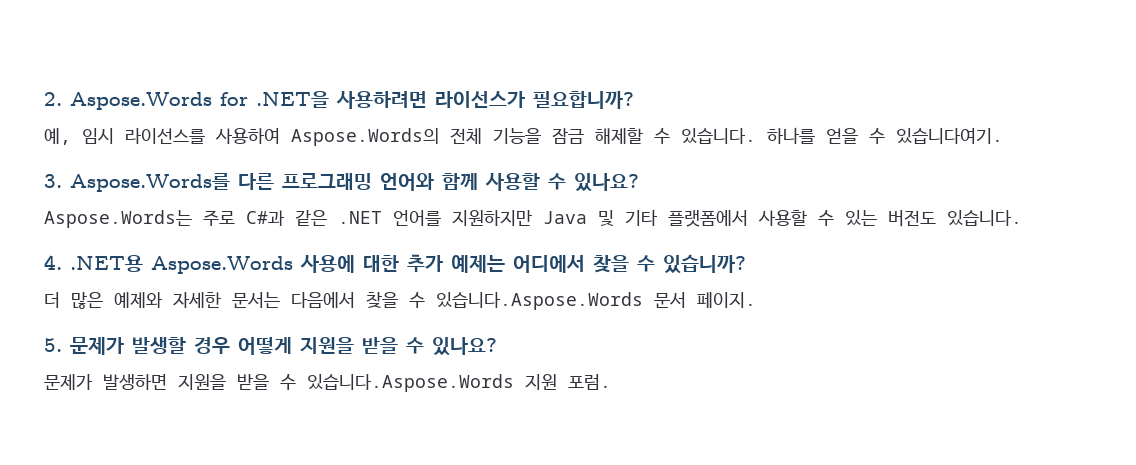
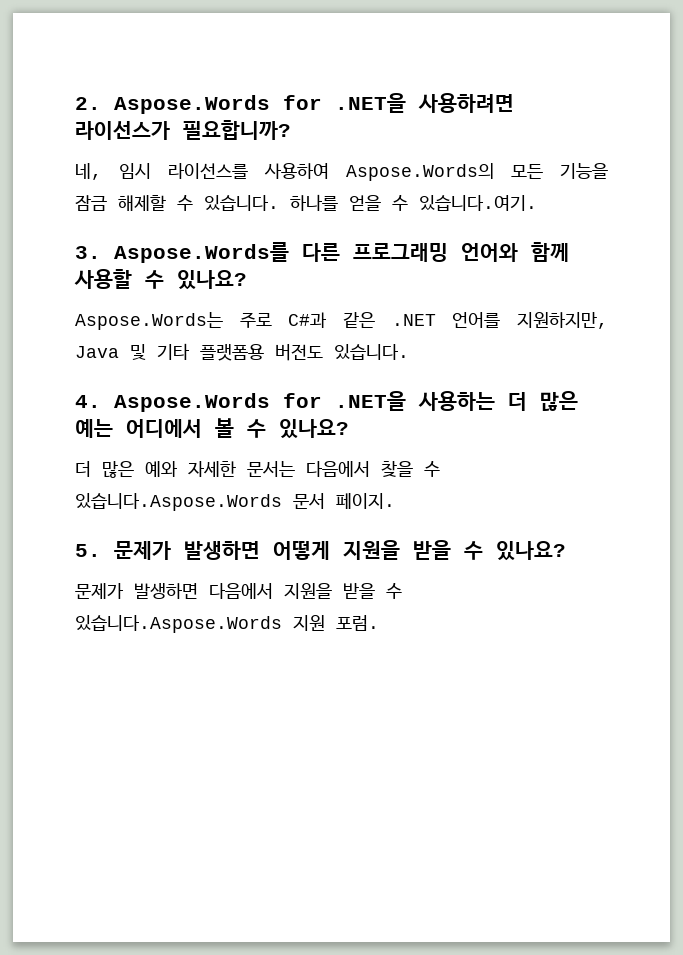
[44,128,71,145] 예, -> [75,163,102,180] 네,
[450,128,482,144] 전체 -> [511,164,543,179] 모든
[896,128,1003,144] 있습니다여기. -> [419,195,537,211] 있습니다.여기.
[452,210,532,226] 지원하지만 -> [517,312,608,329] 지원하지만,
[668,210,877,227] 플랫폼에서 사용할 수 있는 -> [200,344,264,361] 플랫폼용
[70,254,746,274] [44,292,163,309] .NET용 Aspose.Words 사용에 대한 추가 예제는 어디에서 찾을 수 있습니까? // 더 많은 예제와 -> [114,391,578,412] [75,418,349,439] [75,461,178,478] Aspose.Words for .NET을 사용하는 더 많은 예는 어디에서 볼 수 있나요? // 더 많은 예와
[132,337,230,354] 발생할 경우 -> [184,541,260,560] 발생하면
(167, 382) none -> [209,583,273,599] 다음에서

